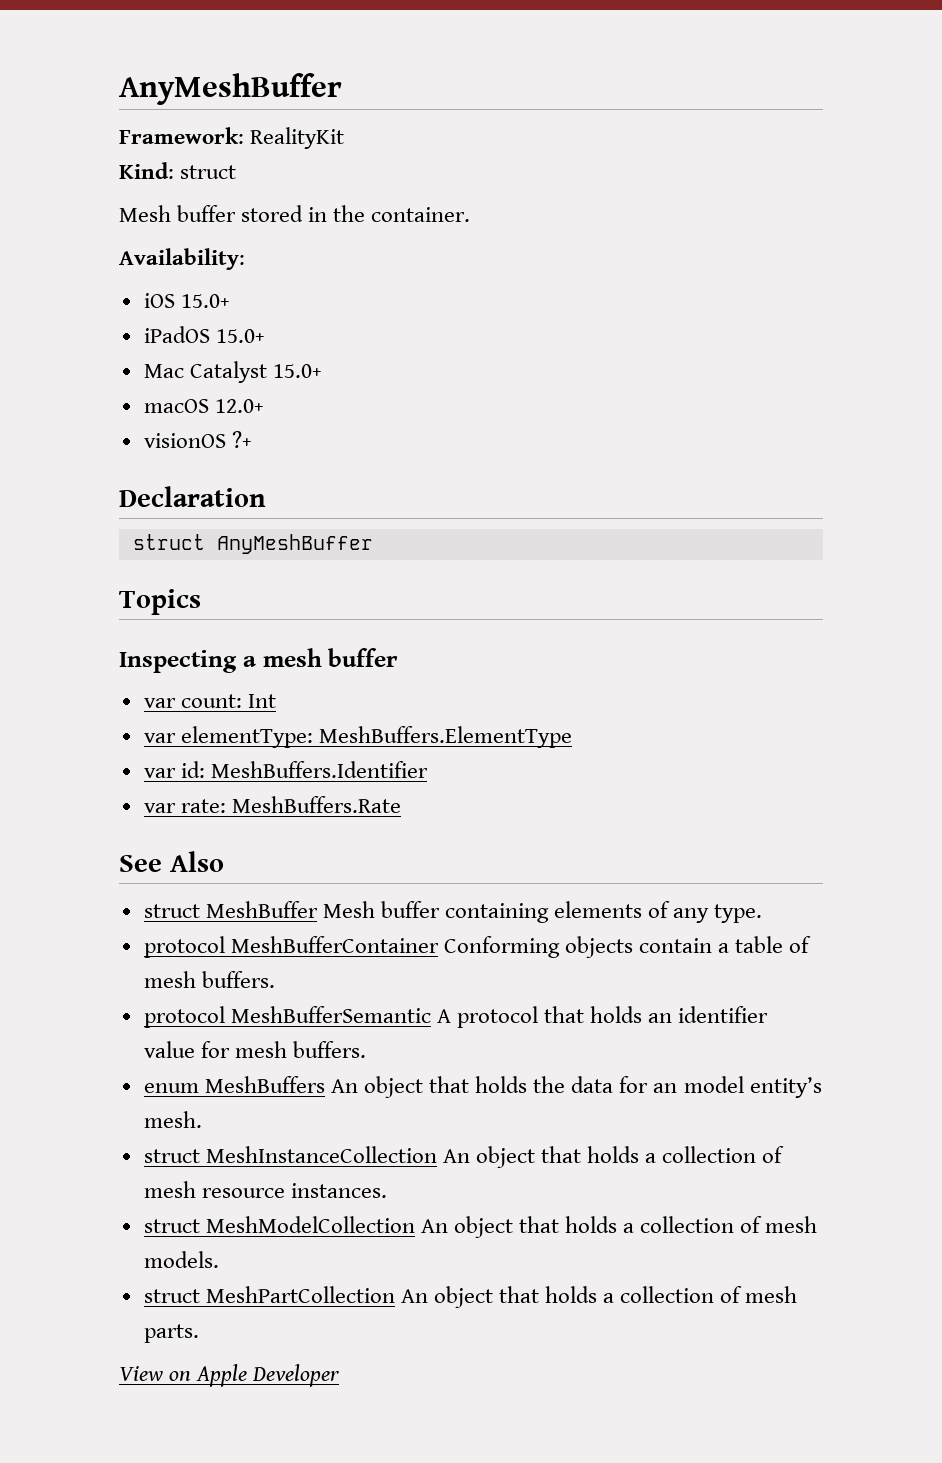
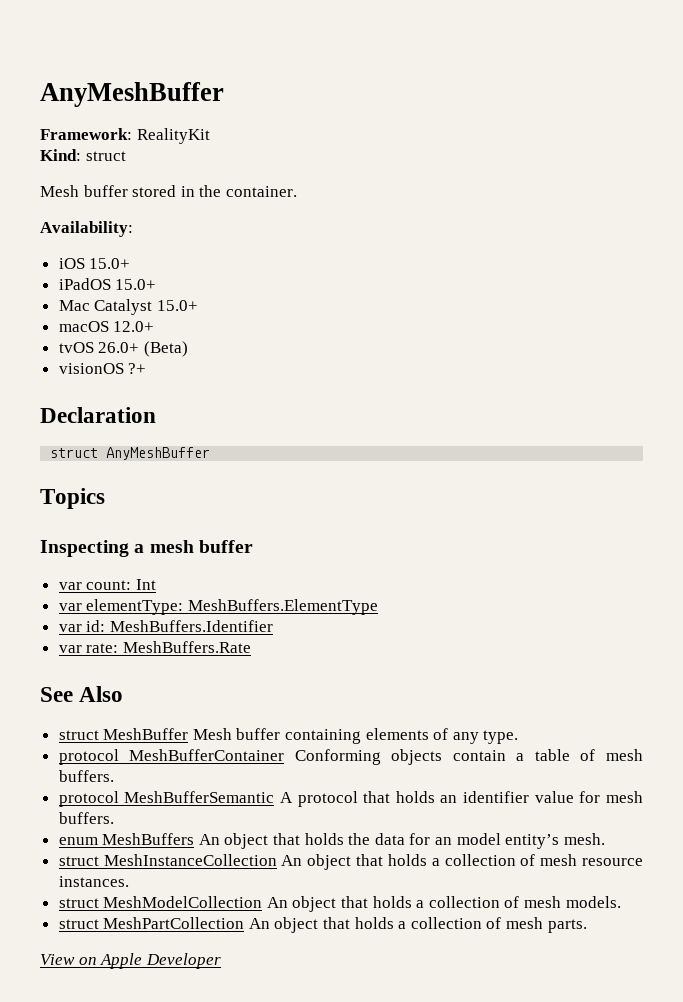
(264, 406) none -> [58,341,188,357] // tvOS 26.0+ (Beta)

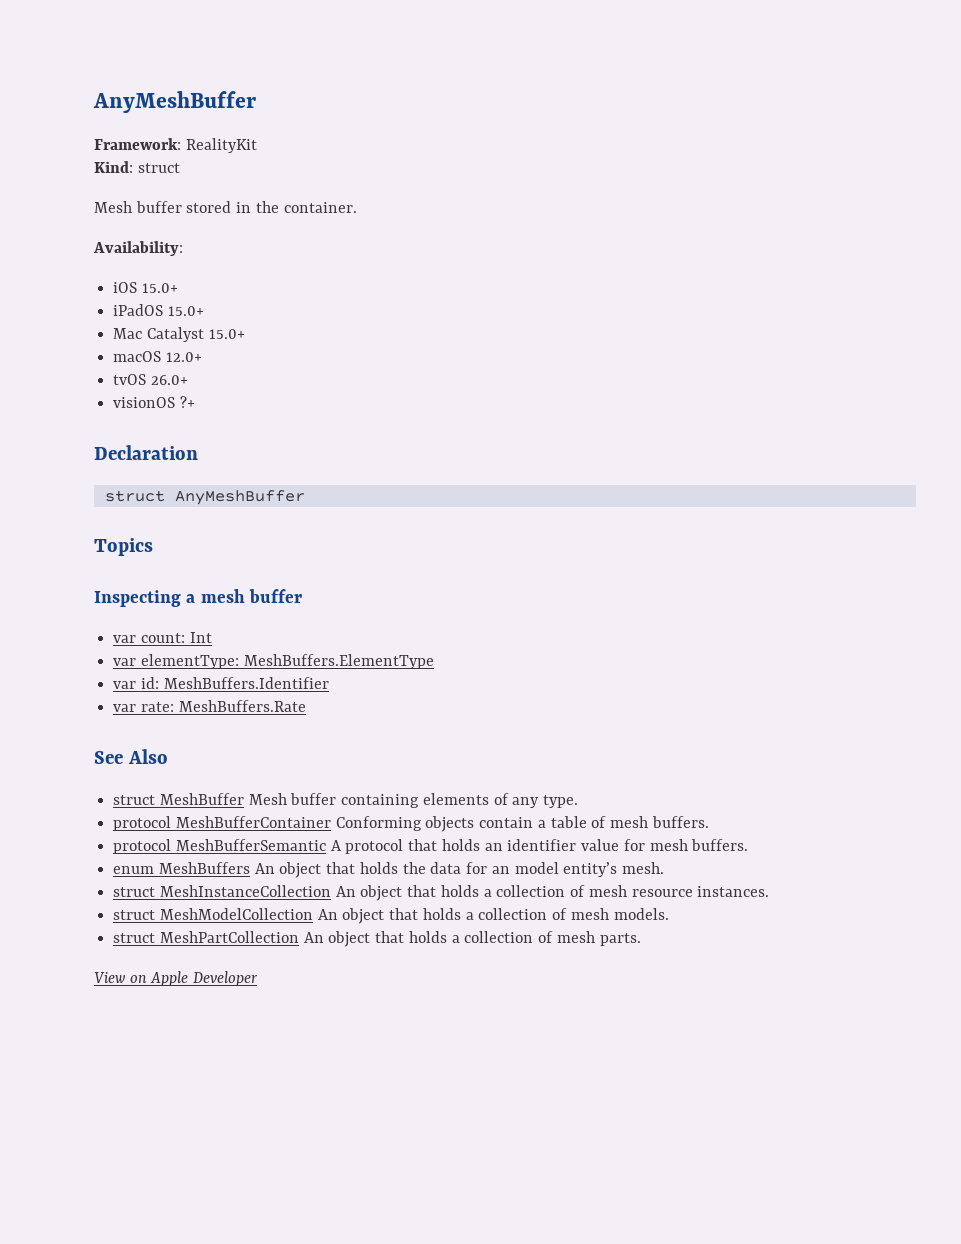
[143,341,188,357] (Beta) -> (188, 380) none

